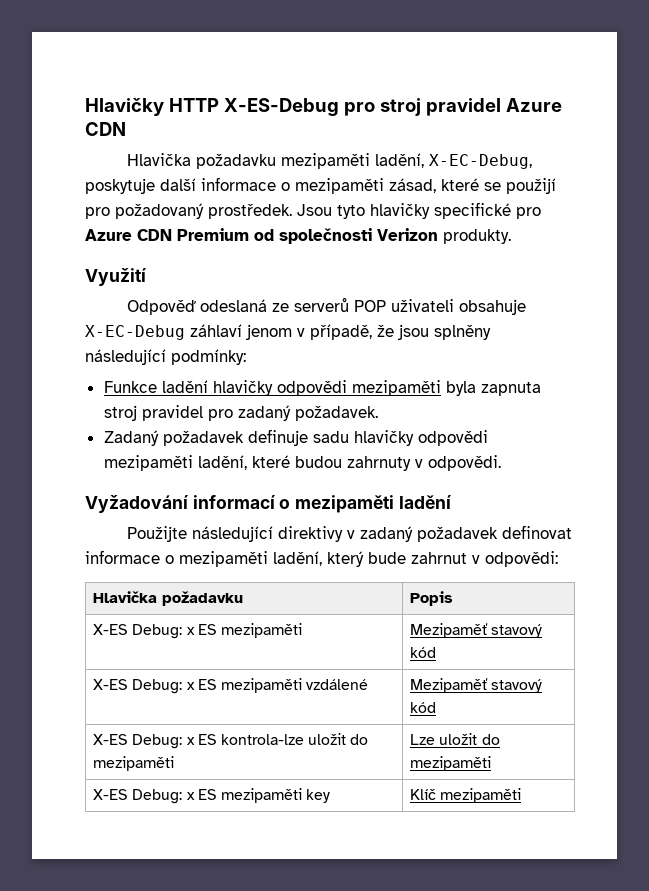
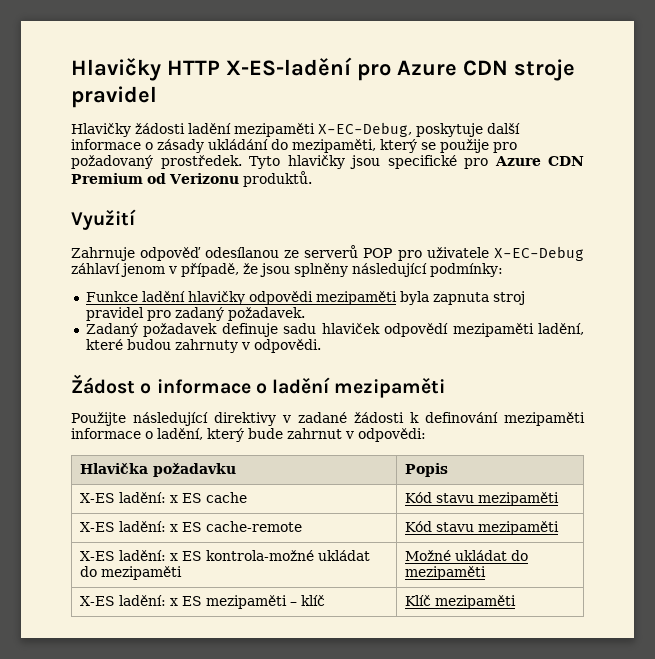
[223,98,562,116] [85,122,126,136] [127,153,425,169] X-ES-Debug pro stroj pravidel Azure CDN // Hlavička požadavku mezipaměti ladění, -> [226,57,575,81] [71,86,157,108] [71,123,315,137] X-ES-ladění pro Azure CDN stroje pravidel // Hlavičky žádosti ladění mezipaměti
[295,178,556,194] [85,203,430,219] mezipaměti zásad, které se použijí pro požadovaný prostředek. Jsou tyto hlavičky -> [157,139,517,153] [71,155,380,169] zásady ukládání do mezipaměti, který se použije pro požadovaný prostředek. Tyto hlavičky jsou
[279,228,511,244] [85,268,146,286] [127,299,268,315] společnosti Verizon produkty. // Využití // Odpověď odeslaná -> [169,171,312,187] [71,209,136,230] [71,247,279,261] Verizonu produktů. // Využití // Zahrnuje odpověď odesílanou
[391,299,527,315] uživateli obsahuje -> [397,247,489,261] pro uživatele
[353,430,488,446] hlavičky odpovědi -> [321,323,449,337] hlaviček odpovědí
[85,495,451,513] Vyžadování informací o mezipaměti ladění -> [71,374,446,398] Žádost o informace o ladění mezipaměti
[360,525,573,542] [85,550,268,567] zadaný požadavek definovat informace o mezipaměti -> [298,412,585,426] [71,428,153,439] zadané žádosti k definování mezipaměti informace o
[132,623,302,639] [410,623,543,638] [410,647,437,658] [93,678,369,694] [410,678,543,693] [410,702,437,713] [93,733,347,749] Debug: x ES mezipaměti | Mezipaměť stavový kód // X-ES Debug: x ES mezipaměti vzdálené | Mezipaměť stavový kód // X-ES Debug: x ES kontrola-lze uložit -> [119,492,248,503] [405,492,560,506] [80,521,303,532] [405,521,560,535] [80,550,371,561] ladění: x ES cache | Kód stavu mezipaměti // X-ES ladění: x ES cache-remote | Kód stavu mezipaměti // X-ES ladění: x ES kontrola-možné ukládat
[410,733,478,745] Lze uložit -> [405,550,508,561] Možné ukládat
[132,788,331,804] Debug: x ES mezipaměti key -> [119,595,326,609] ladění: x ES mezipaměti – klíč

